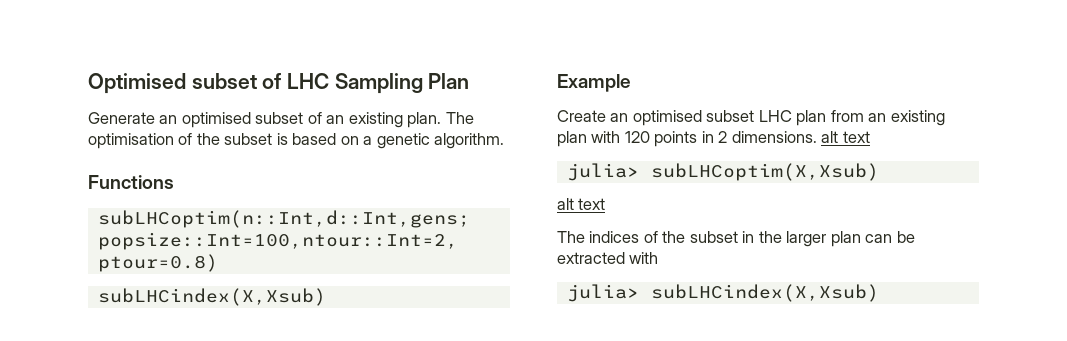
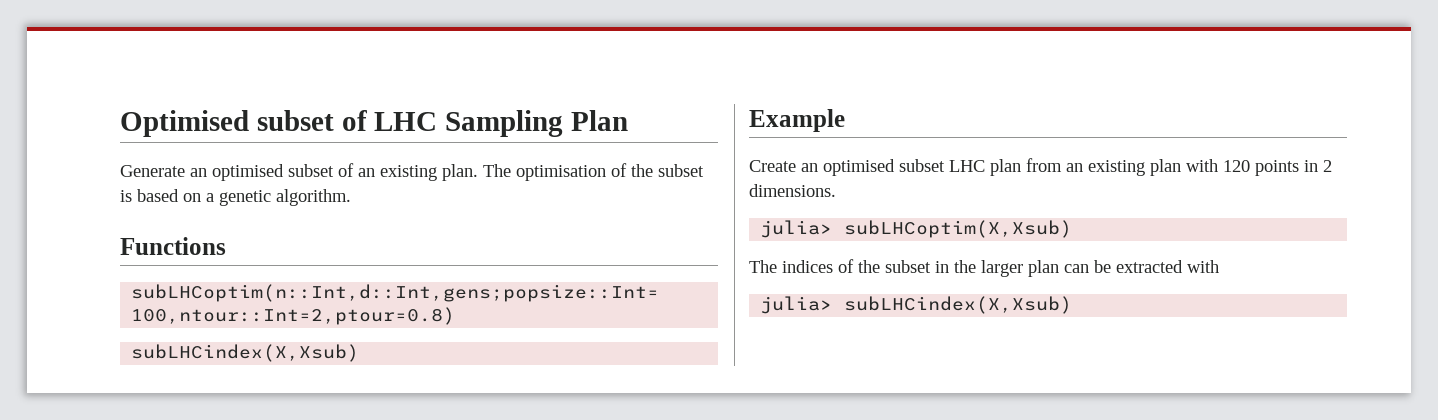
[821,131,870,143] alt text -> (836, 190) none
[557,198,606,210] // alt text -> (1073, 229) none

